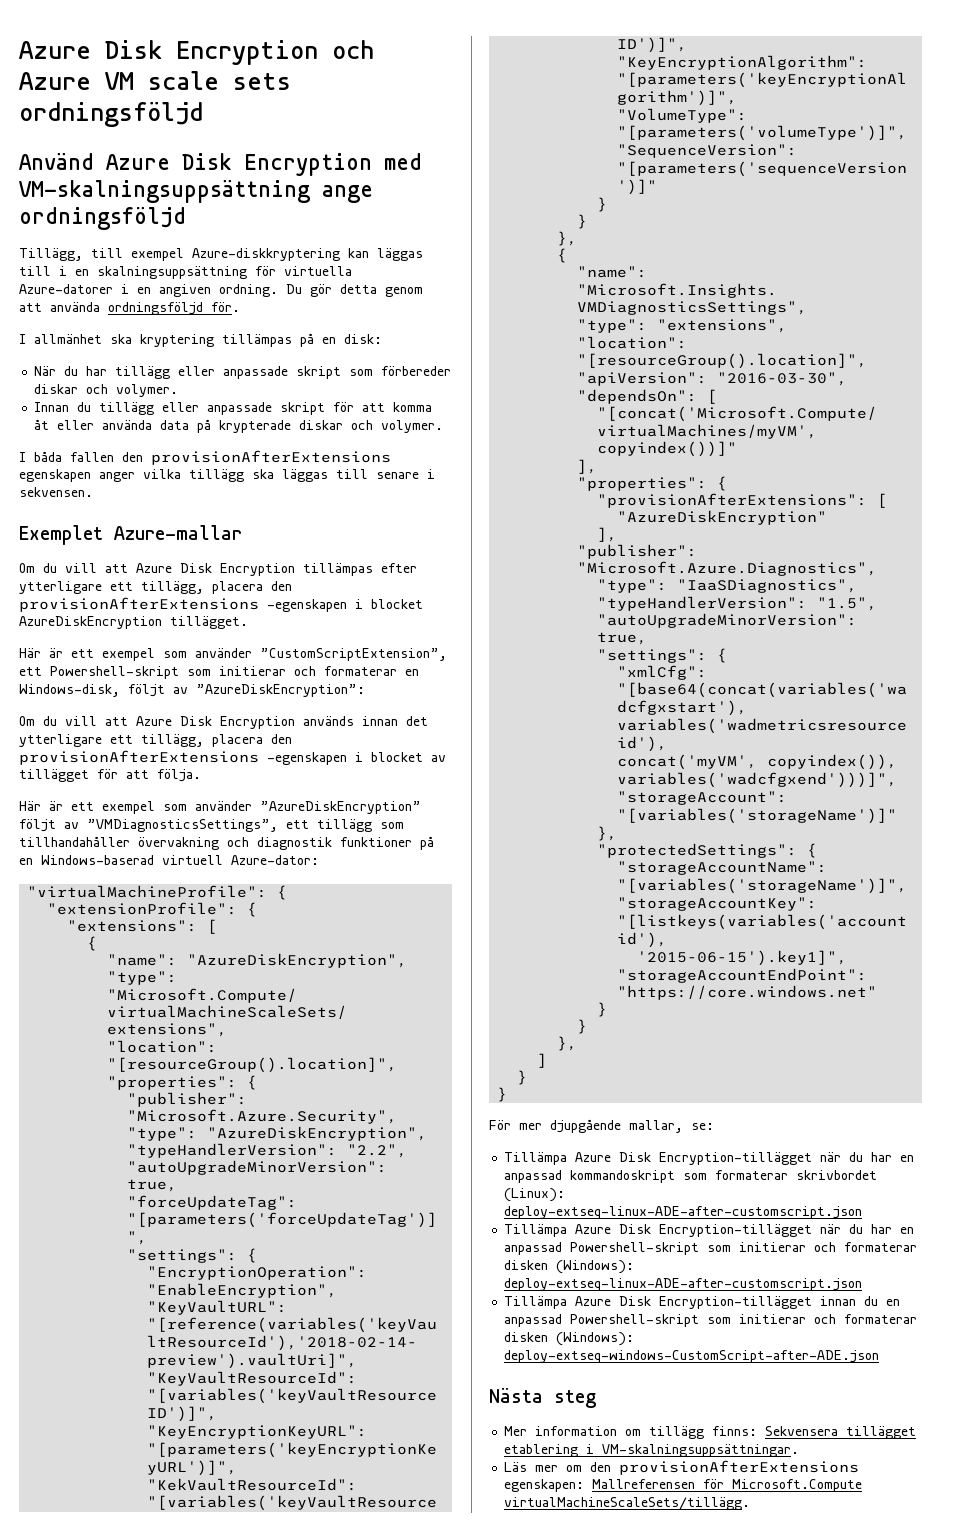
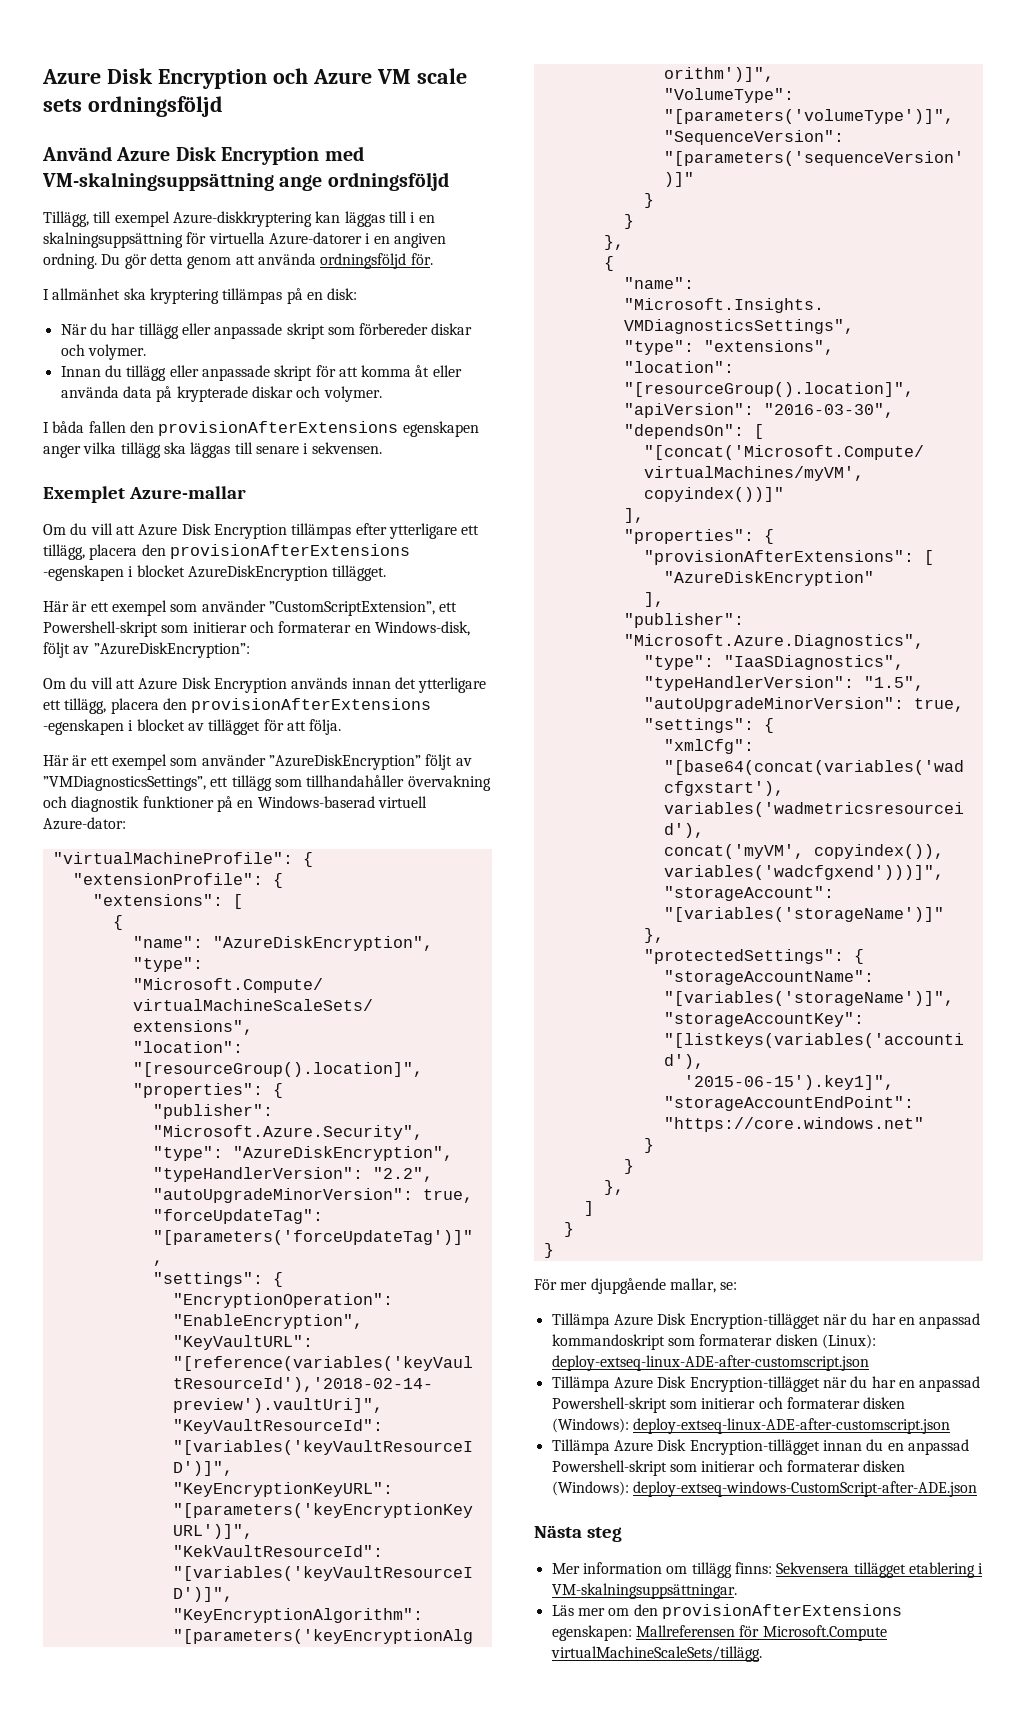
[796,1170,878,1180] skrivbordet -> [775,1334,818,1346] disken

